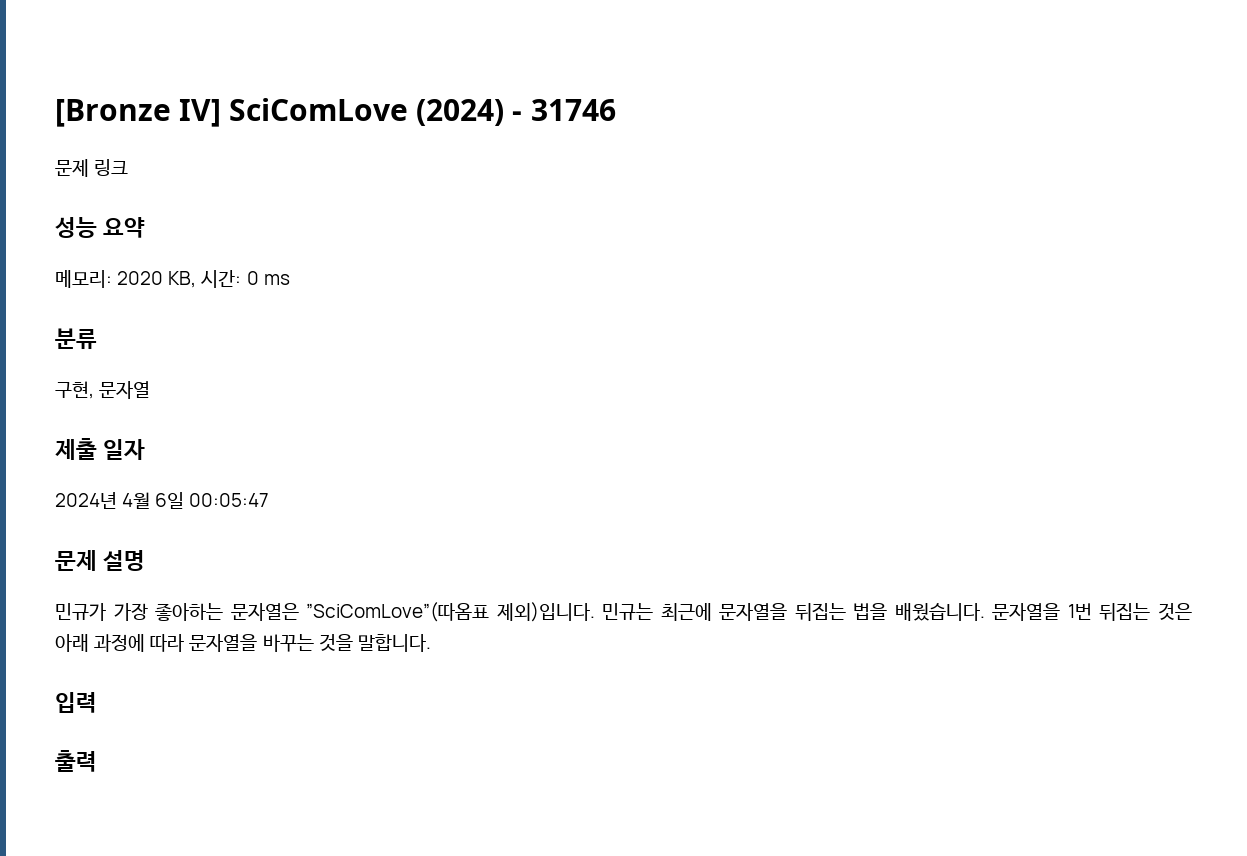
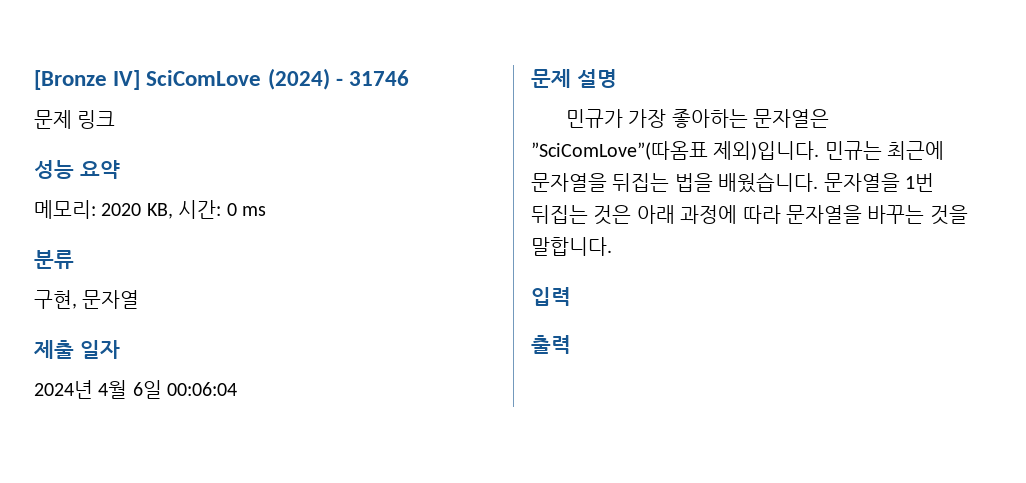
[189,493,270,507] 00:05:47 -> [167,382,238,396] 00:06:04

